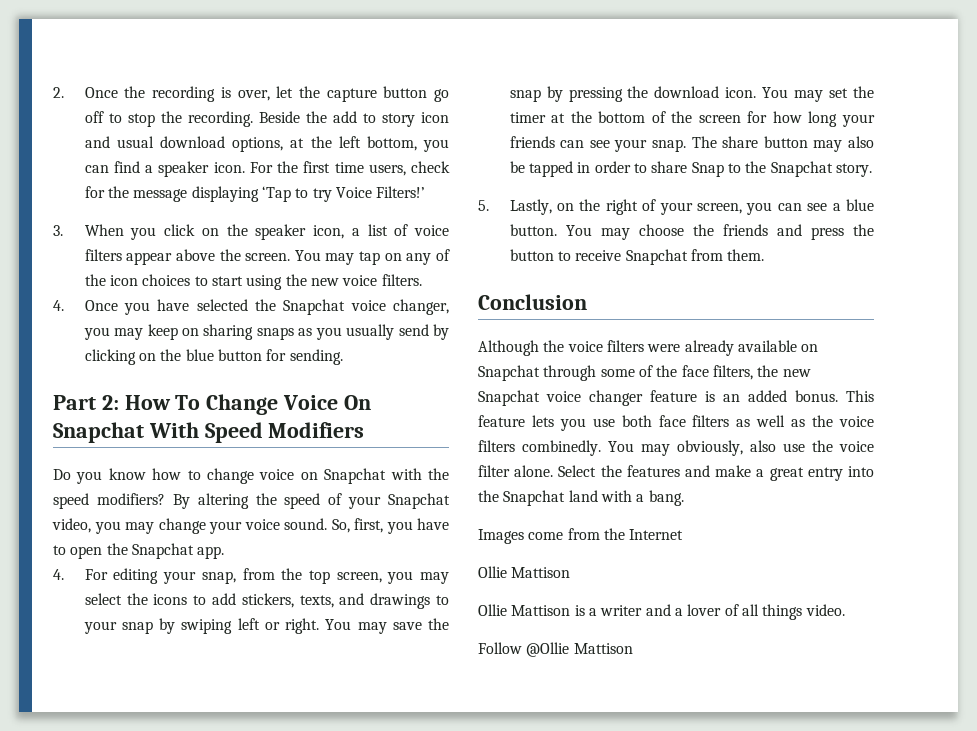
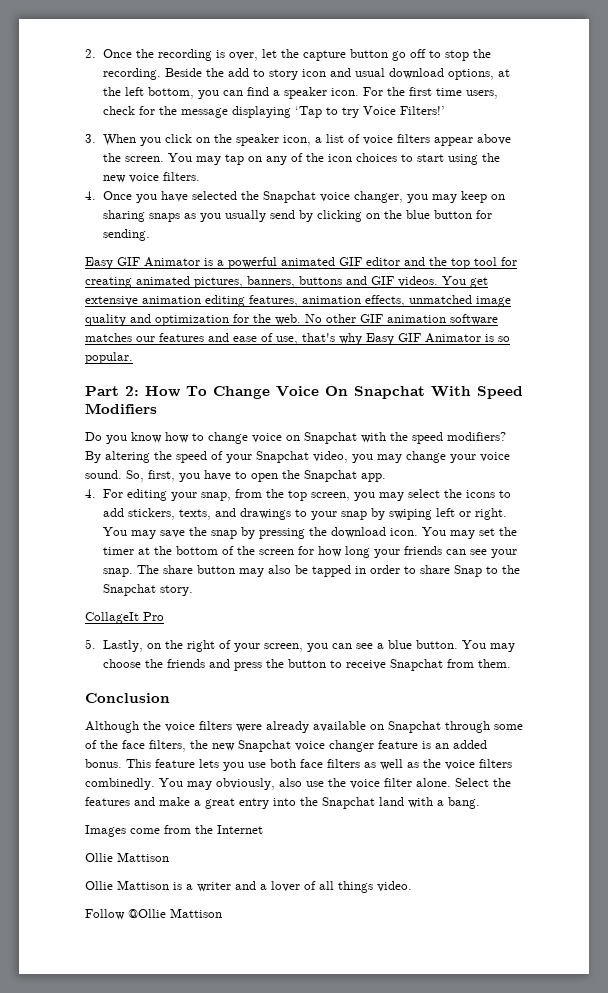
(343, 357) none -> [85,257,517,269] [85,276,488,288] [85,295,511,307] [85,314,498,326] [85,333,510,345] [85,352,133,364] // Easy GIF Animator is a powerful animated GIF editor and the top tool for creating animated pictures, banners, buttons and GIF videos. You get extensive animation editing features, animation effects, unmatched image quality and optimization for the web. No other GIF animation software matches our features and ease of use, that's why Easy GIF Animator is so popular.
(872, 170) none -> [85,612,164,624] // CollageIt Pro

